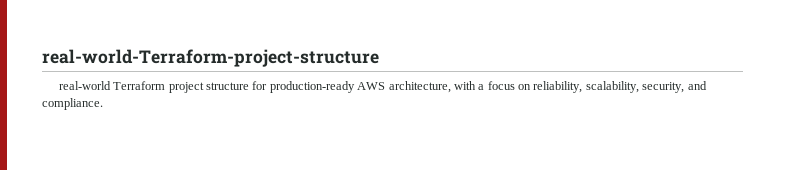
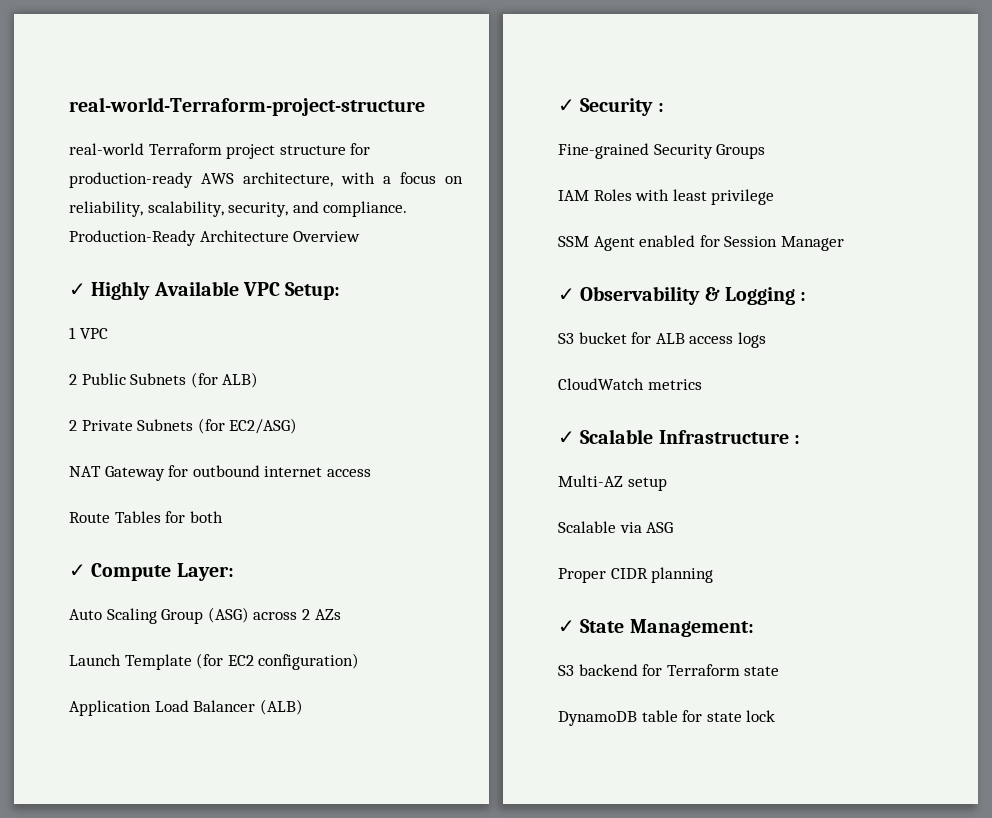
(103, 104) none -> [69,230,361,246] [69,281,341,300] [69,327,108,339] [69,372,259,388] [69,418,298,434] [69,465,371,481] [69,511,223,523] [69,563,234,581] [69,607,341,624] [69,653,360,670] [69,699,303,716] [558,98,664,116] [558,143,766,159] [558,189,775,205] [558,235,844,251] [558,286,807,305] [558,332,766,348] [558,378,702,390] [558,429,800,444] [558,475,667,491] [558,521,674,533] [558,567,714,583] [558,619,754,637] [558,664,780,676] [558,710,776,726] Production-Ready Architecture Overview // ✓ Highly Available VPC Setup: // 1 VPC // 2 Public Subnets (for ALB) // 2 Private Subnets (for EC2/ASG) // NAT Gateway for outbound internet access // Route Tables for both // ✓ Compute Layer: // Auto Scaling Group (ASG) across 2 AZs // Launch Template (for EC2 configuration) // Application Load Balancer (ALB) // ✓ Security : // Fine-grained Security Groups // IAM Roles with least privilege // SSM Agent enabled for Session Manager // ✓ Observability & Logging : // S3 bucket for ALB access logs // CloudWatch metrics // ✓ Scalable Infrastructure : // Multi-AZ setup // Scalable via ASG // Proper CIDR planning // ✓ State Management: // S3 backend for Terraform state // DynamoDB table for state lock

